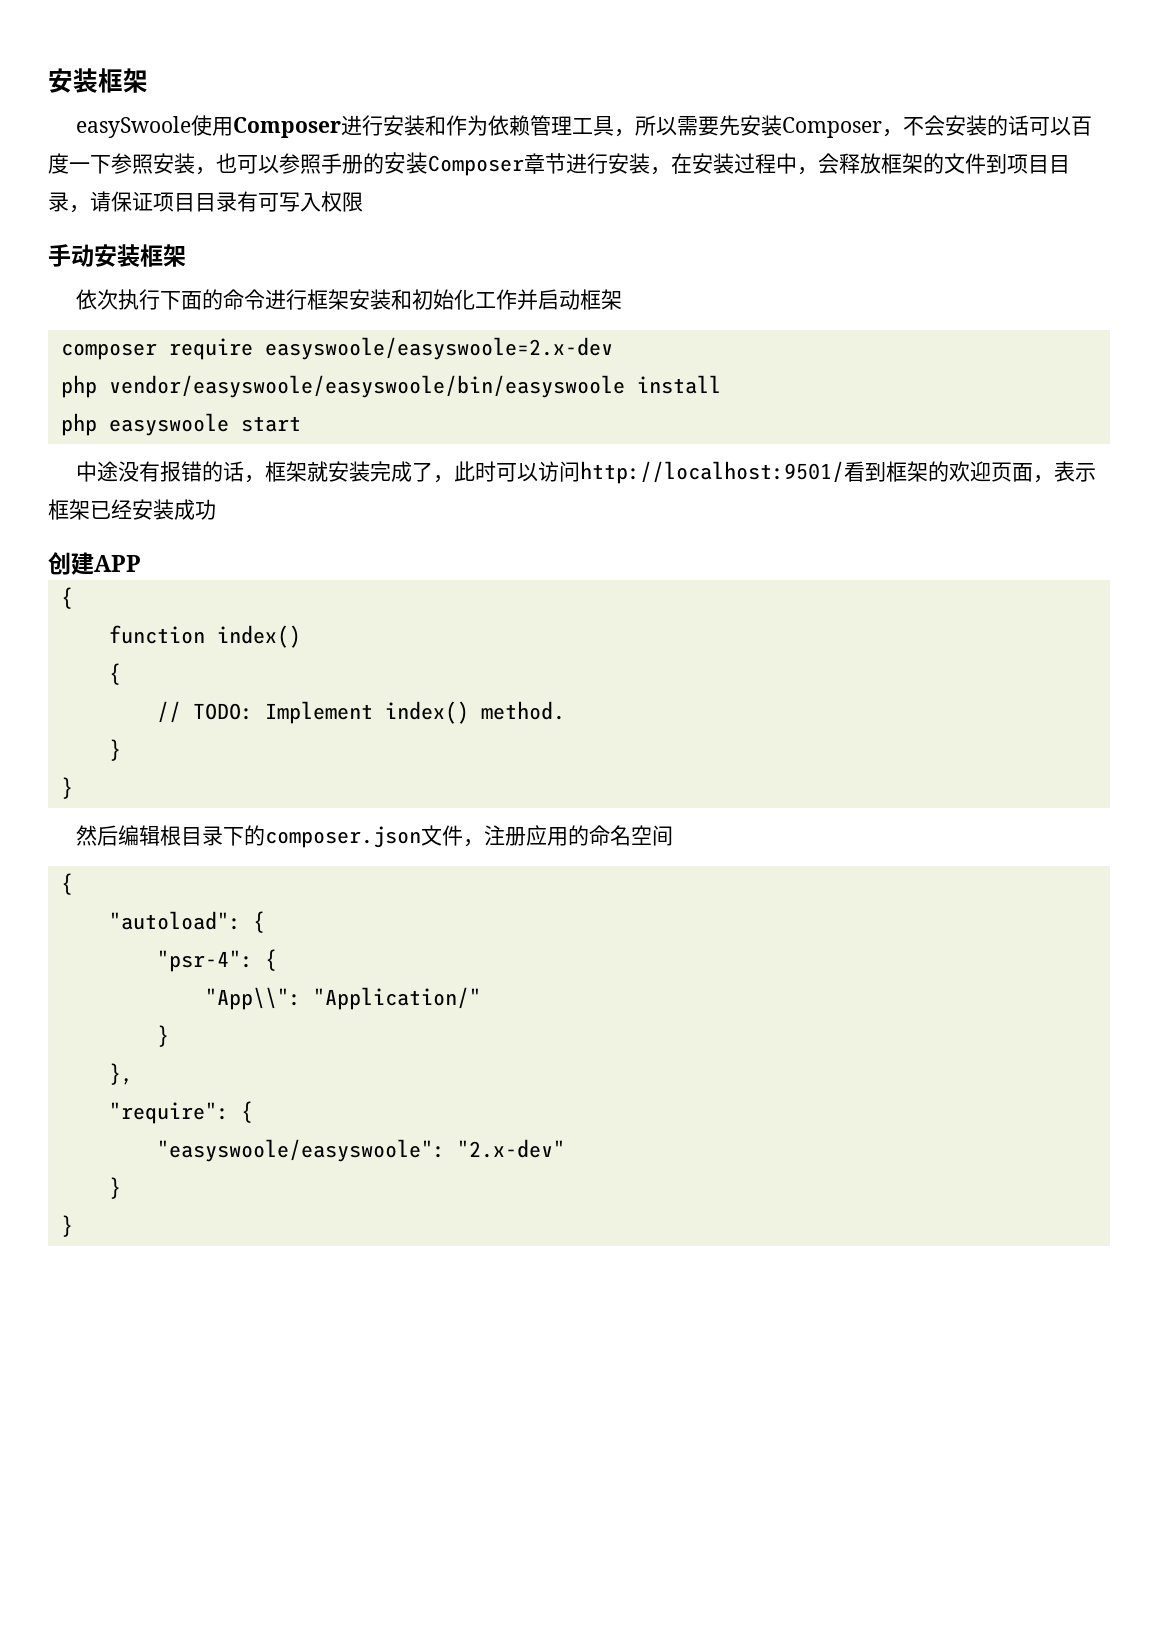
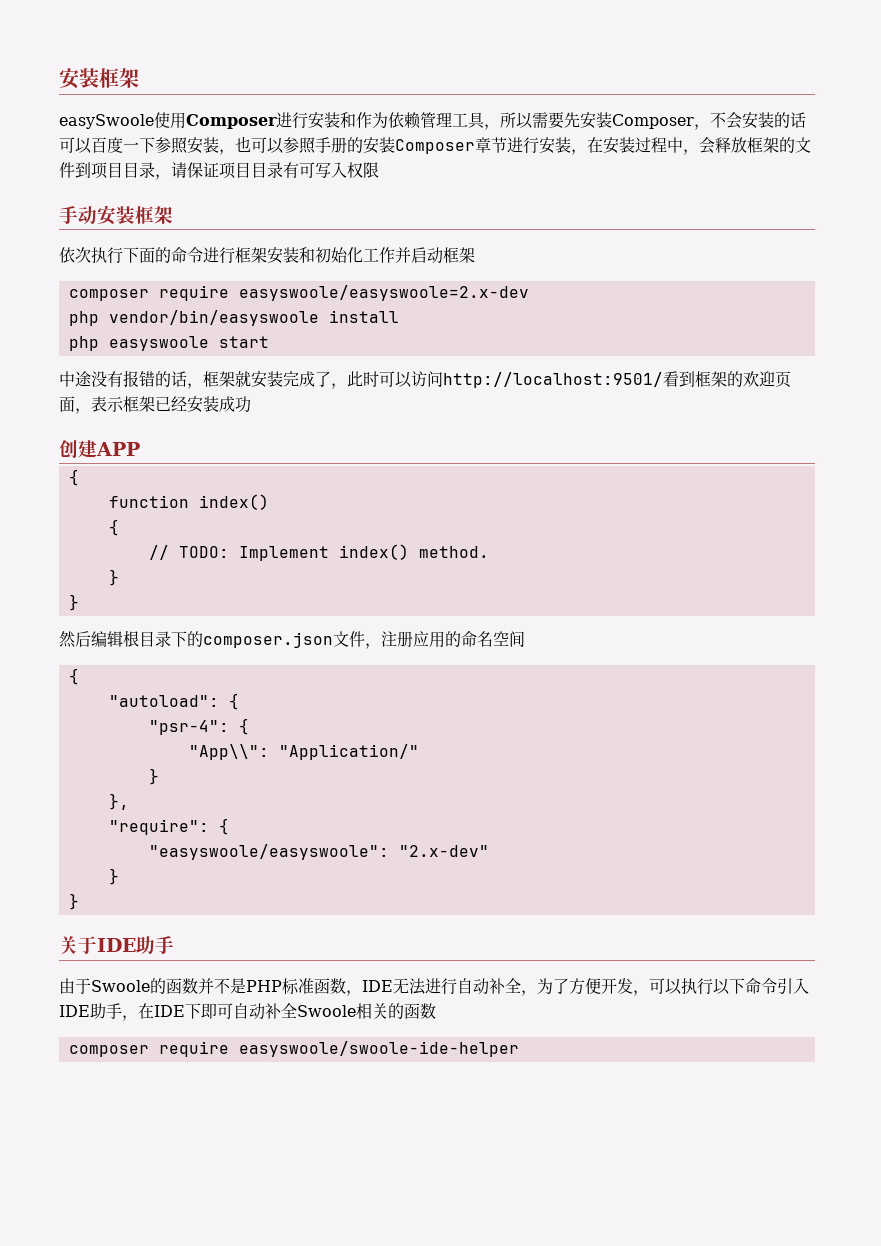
[108,375,625,398] vendor/easyswoole/easyswoole/bin/easyswoole -> [108,310,319,326] vendor/bin/easyswoole
(73, 1226) none -> [59,936,174,955] [59,978,809,996] [59,1003,436,1021] [68,1041,519,1057] // 关于IDE助手 // 由于Swoole的函数并不是PHP标准函数，IDE无法进行自动补全，为了方便开发，可以执行以下命令引入IDE助手，在IDE下即可自动补全Swoole相关的函数 // composer require easyswoole/swoole-ide-helper

